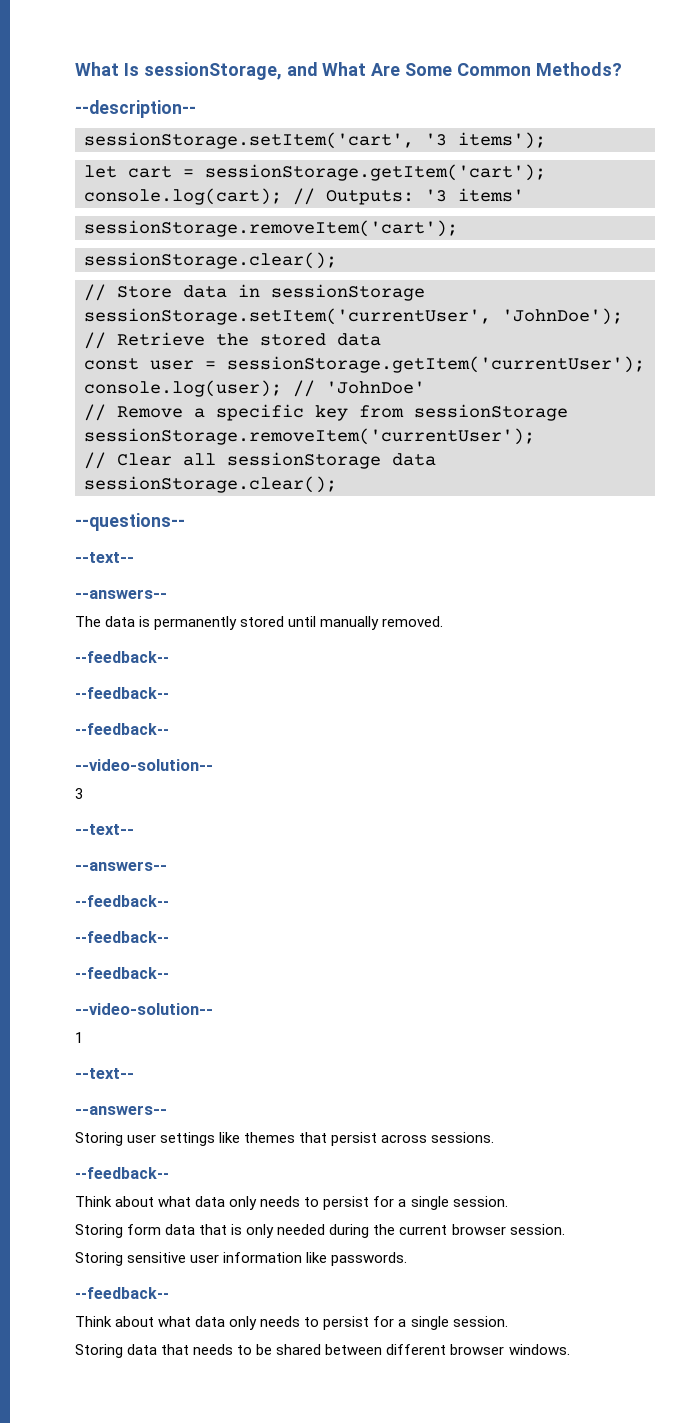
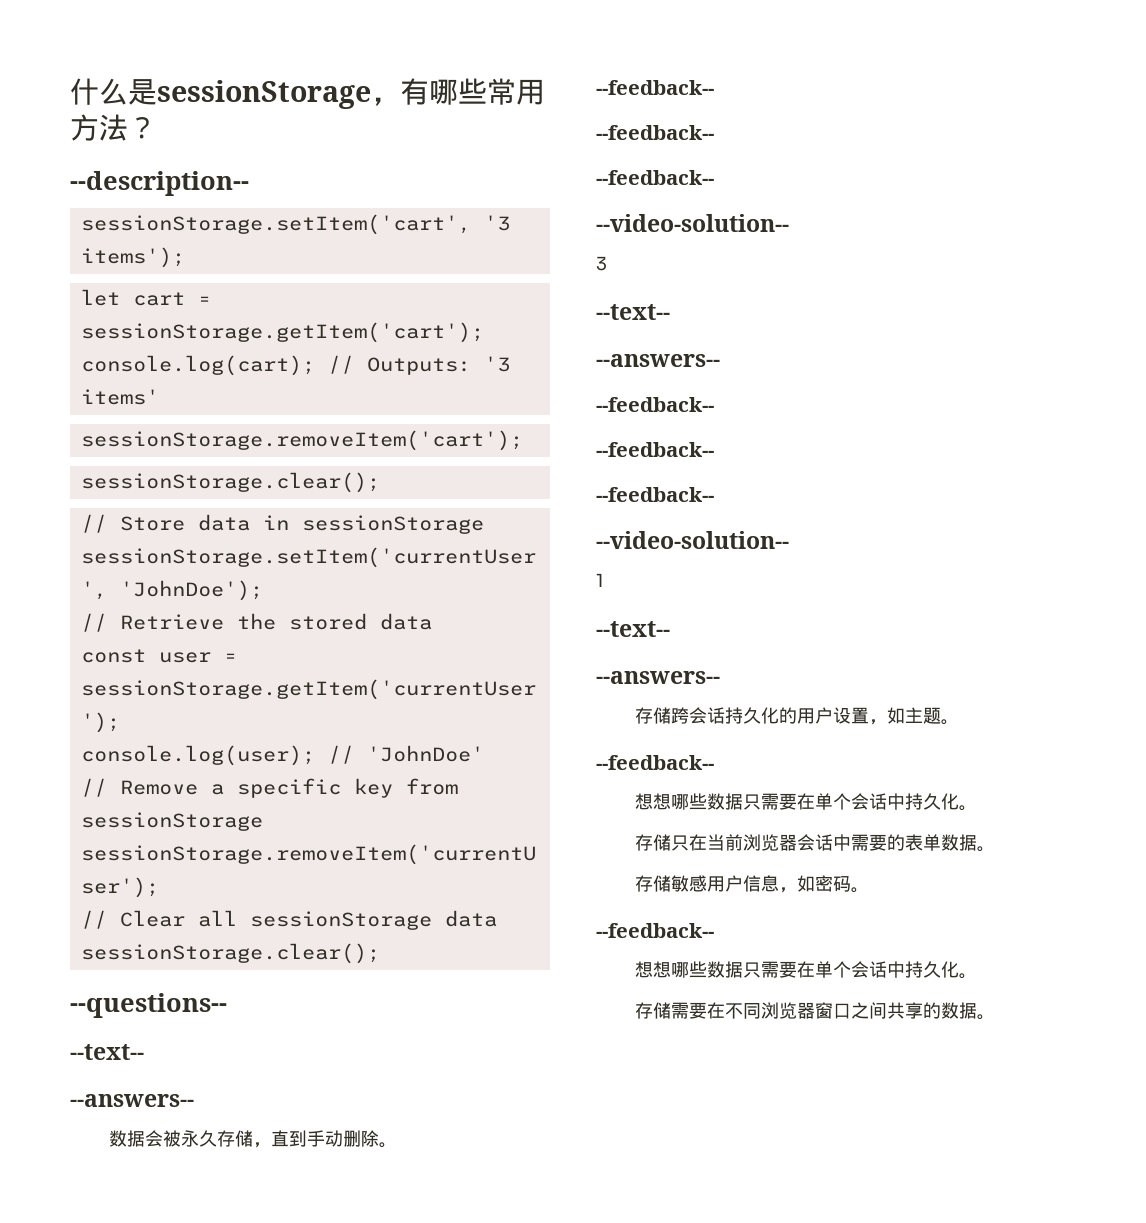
[75,62,622,80] What Is sessionStorage, and What Are Some Common Methods? -> [70,78,545,109] [70,114,157,141] 什么是sessionStorage，有哪些常用方法？
[75,616,444,630] The data is permanently stored until manually removed. -> [109,1130,398,1148] 数据会被永久存储，直到手动删除。
[75,1132,495,1146] [75,1167,169,1179] [75,1196,508,1210] [75,1224,565,1238] [75,1252,408,1266] [75,1287,169,1299] [75,1316,508,1330] [75,1344,570,1358] Storing user settings like themes that persist across sessions. // --feedback-- // Think about what data only needs to persist for a single session. // Storing form data that is only needed during the current browser session. // Storing sensitive user information like passwords. // --feedback-- // Think about what data only needs to persist for a single session. // Storing data that needs to be shared between different browser windows. -> [635,707,960,725] [596,755,714,770] [635,793,978,811] [635,834,996,852] [635,875,870,893] [596,923,714,938] [635,961,978,979] [635,1002,996,1020] 存储跨会话持久化的用户设置，如主题。 // --feedback-- // 想想哪些数据只需要在单个会话中持久化。 // 存储只在当前浏览器会话中需要的表单数据。 // 存储敏感用户信息，如密码。 // --feedback-- // 想想哪些数据只需要在单个会话中持久化。 // 存储需要在不同浏览器窗口之间共享的数据。

